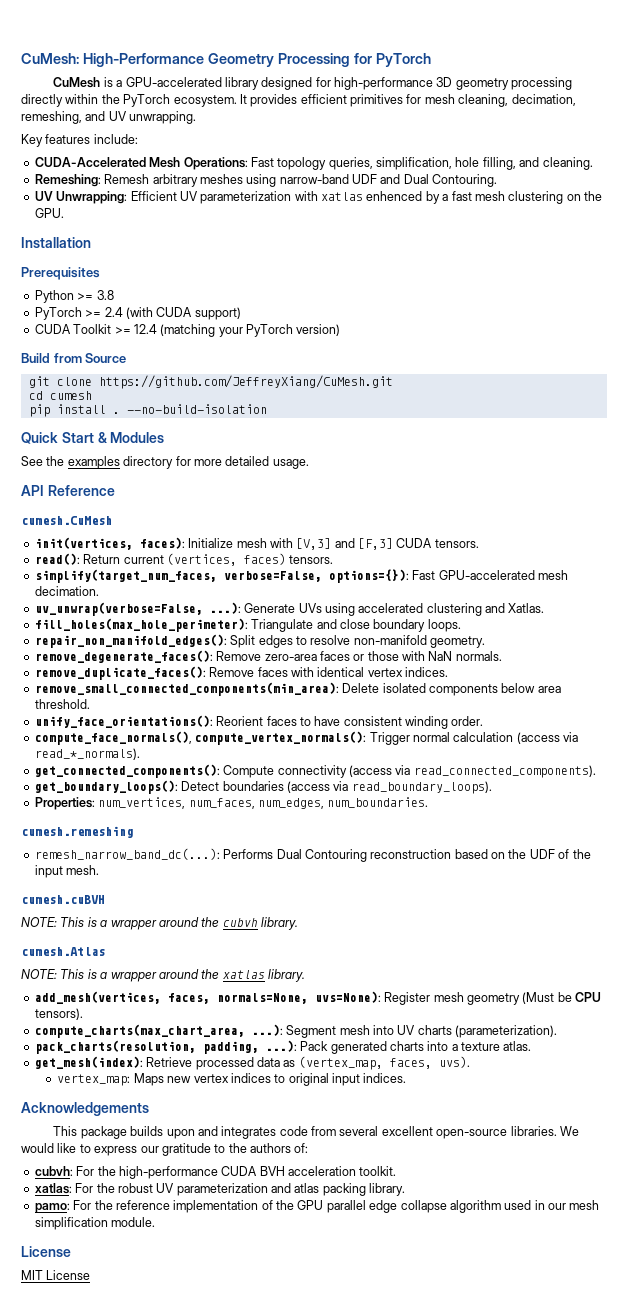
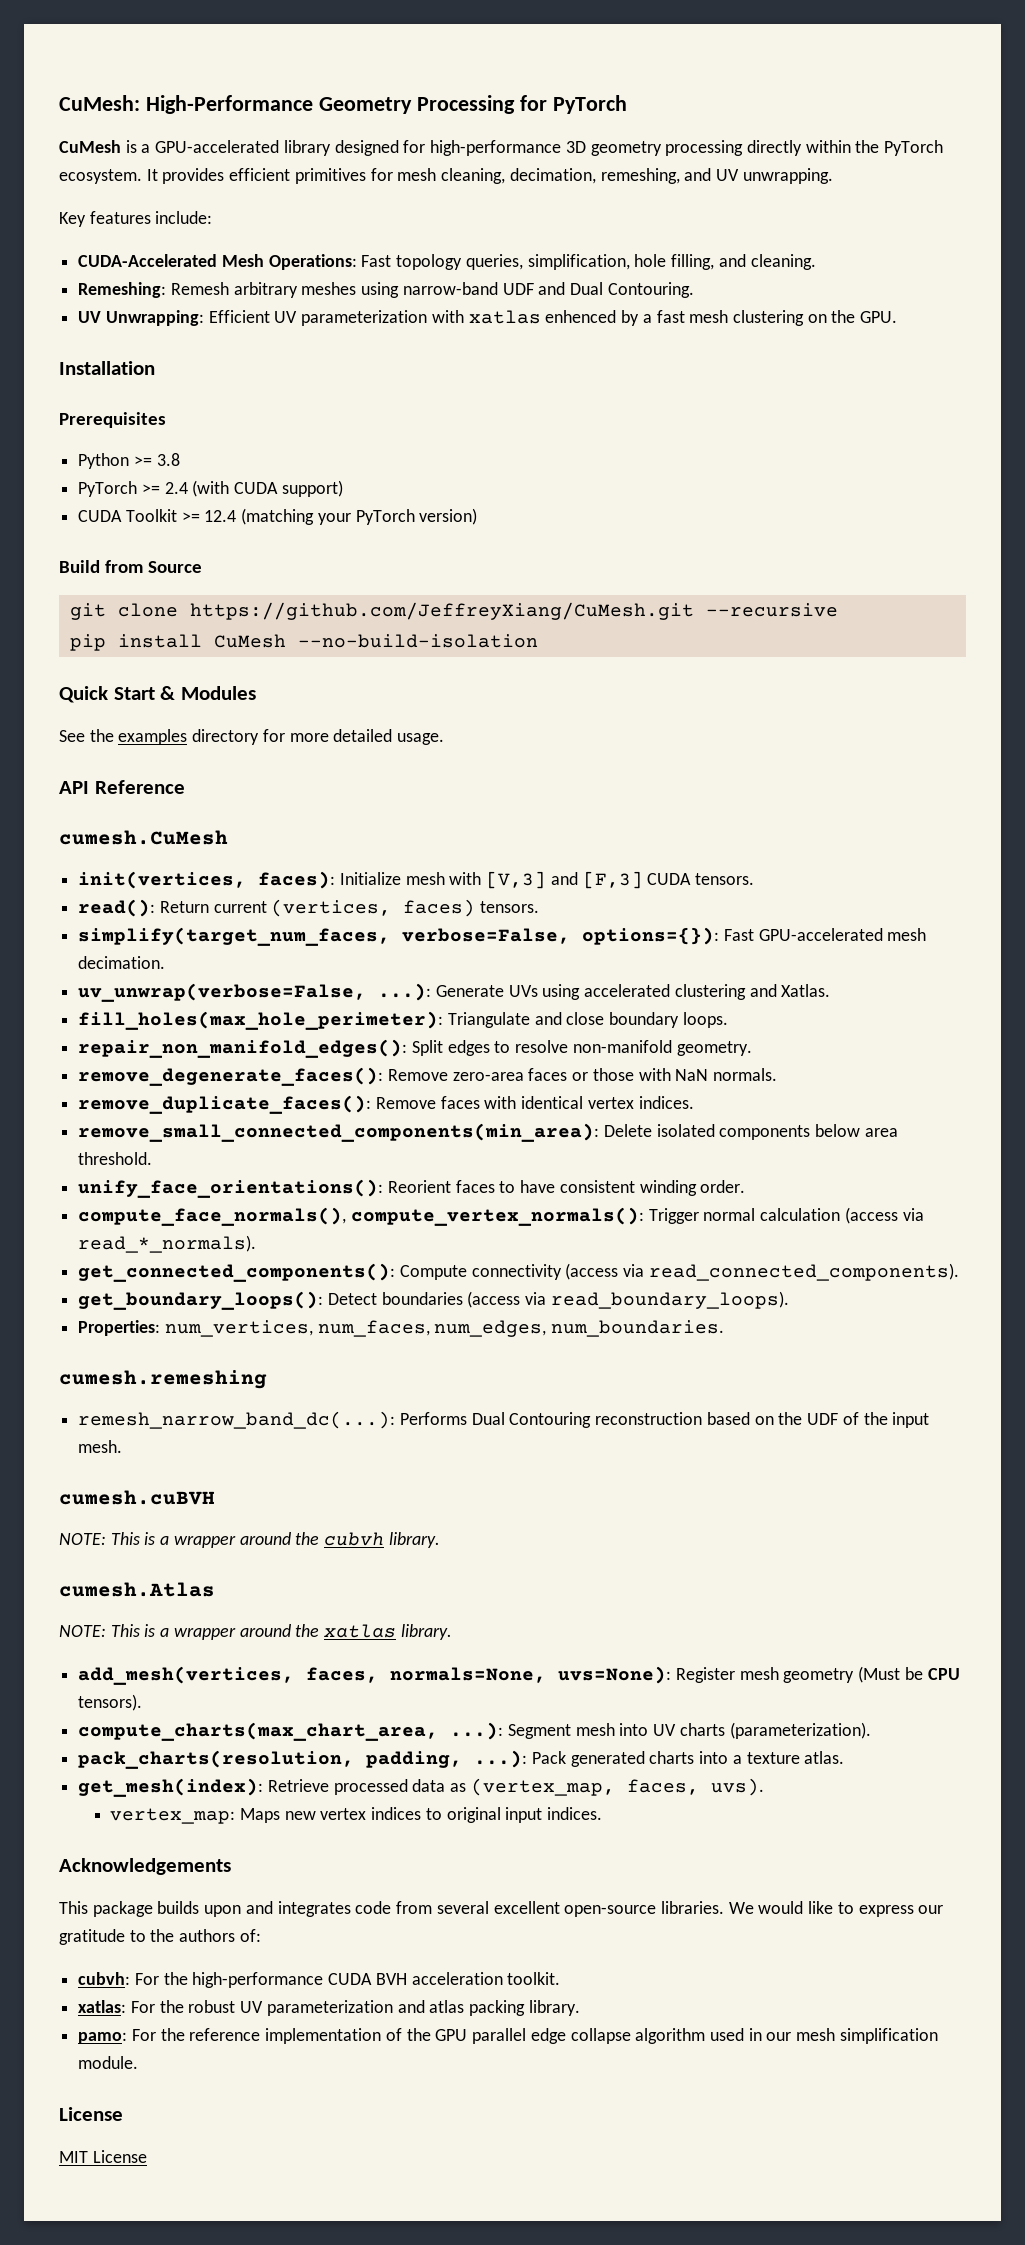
[28,391,92,400] // cd cumesh -> [705,603,838,617] --recursive
[112,412,120,414] . -> [213,634,286,648] CuMesh

